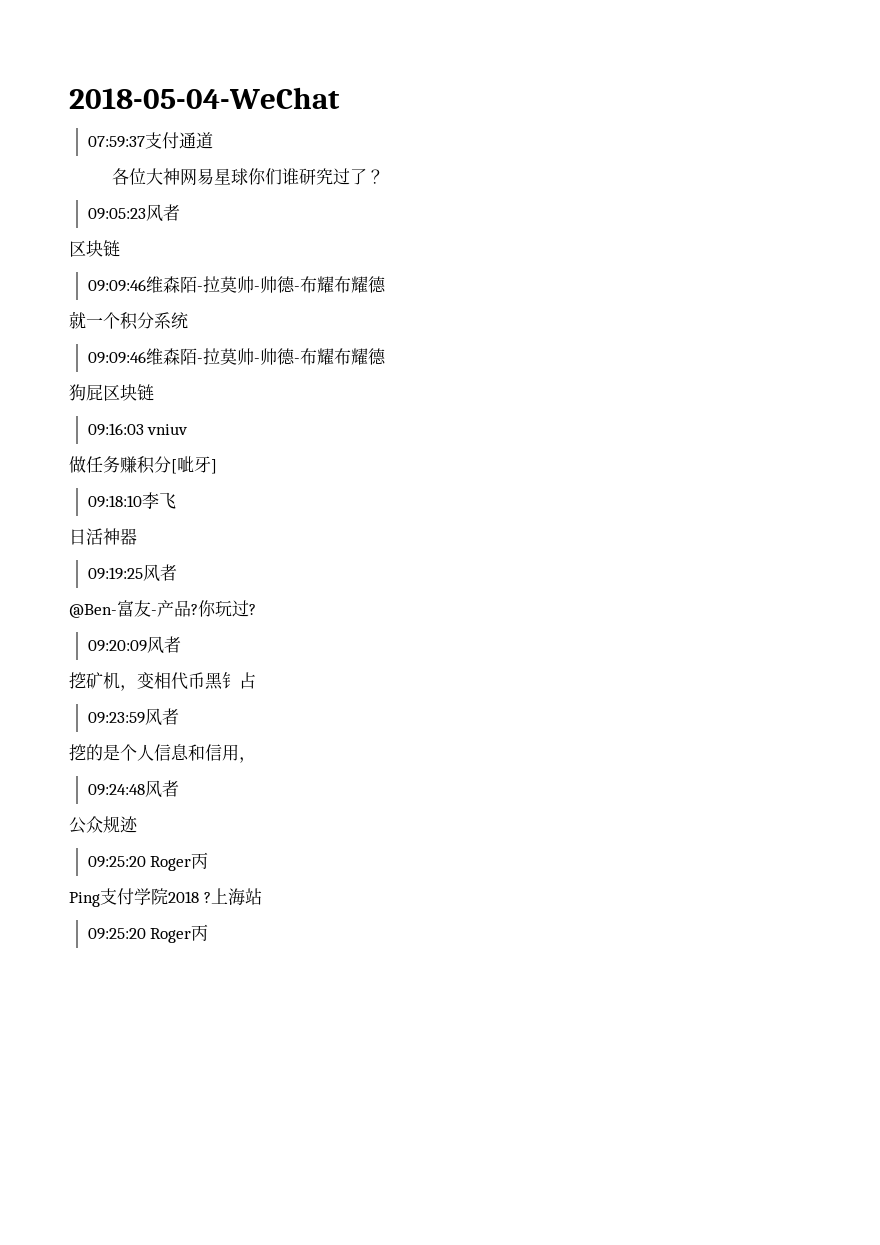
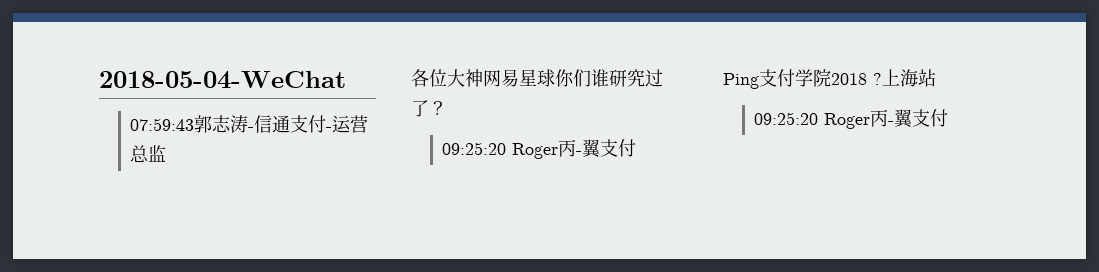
[87,132,213,149] 07:59:37支付通道 -> [130,115,369,133] [130,145,167,163] 07:59:43郭志涛-信通支付-运营总监
[87,204,180,222] [69,240,120,257] [87,276,386,293] [69,311,188,330] [87,348,386,365] [69,384,154,401] [87,423,189,436] [69,456,217,474] [87,492,176,509] [69,528,137,545] [87,564,177,582] [69,600,256,618] [87,636,181,654] [69,672,256,691] [87,708,179,726] [69,744,256,763] [87,780,179,798] [69,816,138,834] [87,852,209,871] // 09:05:23风者 // 区块链 // 09:09:46维森陌-拉莫帅-帅德-布耀布耀德 // 就一个积分系统 // 09:09:46维森陌-拉莫帅-帅德-布耀布耀德 // 狗屁区块链 // 09:16:03 vniuv // 做任务赚积分[呲牙] // 09:18:10李飞 // 日活神器 // 09:19:25风者 // @Ben-富友-产品?你玩过? // 09:20:09风者 // 挖矿机，变相代币黑钅占 // 09:23:59风者 // 挖的是个人信息和信用， // 09:24:48风者 // 公众规迹 // 09:25:20 Roger丙 -> [442,139,637,159] // 09:25:20 Roger丙-翼支付
(209, 932) none -> [888,109,949,128] -翼支付

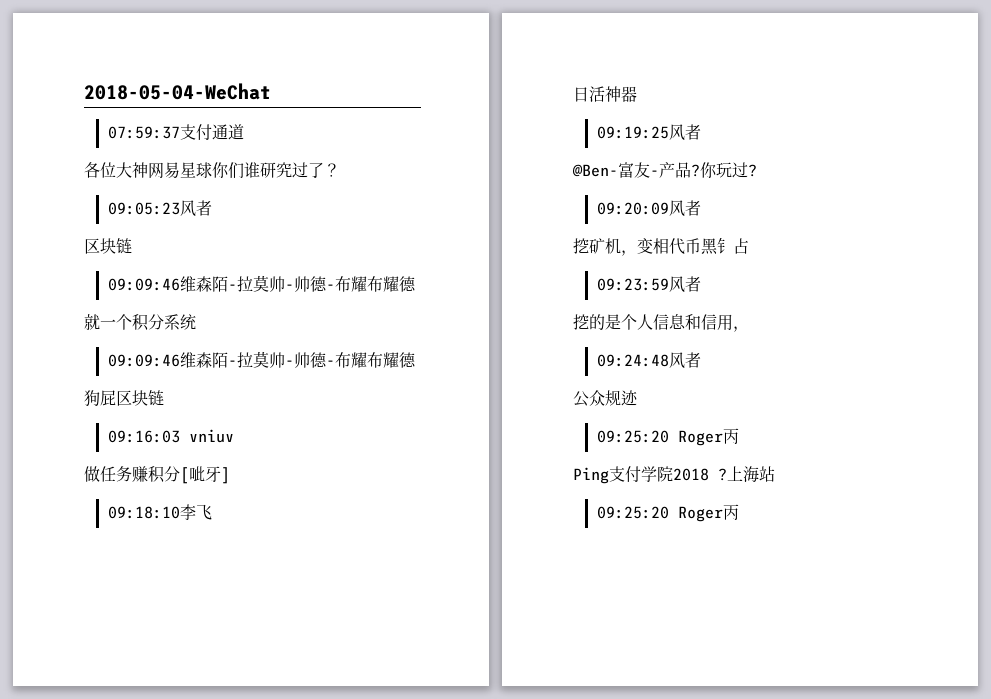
[130,115,369,133] [130,145,167,163] 07:59:43郭志涛-信通支付-运营总监 -> [107,124,244,141] 07:59:37支付通道
[442,139,637,159] // 09:25:20 Roger丙-翼支付 -> [107,200,212,217] [84,238,132,254] [107,275,416,292] [84,314,196,331] [107,351,416,368] [84,390,164,406] [107,429,234,443] [84,466,230,484] [107,504,212,520] [573,86,637,102] [596,124,701,141] [572,162,757,178] [596,200,701,217] [573,238,749,256] [596,276,701,293] [573,314,749,332] [596,352,701,369] [573,390,638,407] [596,428,739,446] // 09:05:23风者 // 区块链 // 09:09:46维森陌-拉莫帅-帅德-布耀布耀德 // 就一个积分系统 // 09:09:46维森陌-拉莫帅-帅德-布耀布耀德 // 狗屁区块链 // 09:16:03 vniuv // 做任务赚积分[呲牙] // 09:18:10李飞 // 日活神器 // 09:19:25风者 // @Ben-富友-产品?你玩过? // 09:20:09风者 // 挖矿机，变相代币黑钅占 // 09:23:59风者 // 挖的是个人信息和信用， // 09:24:48风者 // 公众规迹 // 09:25:20 Roger丙
[888,109,949,128] -翼支付 -> (739, 512) none

